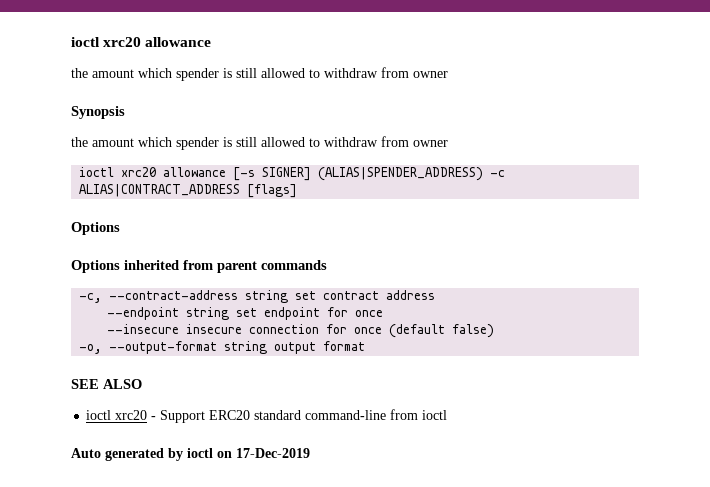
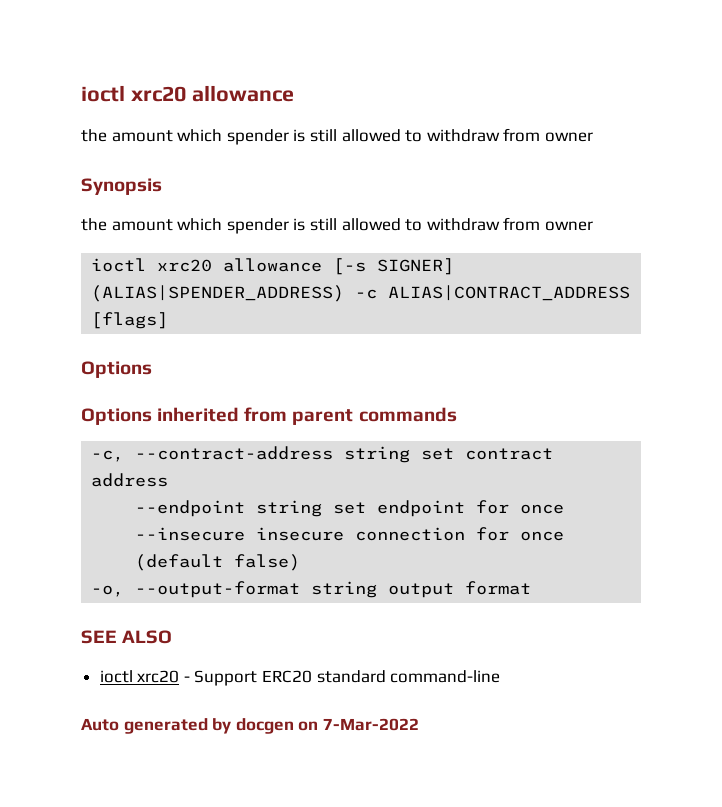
[390,409,448,420] from ioctl -> (501, 676) none
[187,448,310,458] ioctl on 17-Dec-2019 -> [235,718,419,734] docgen on 7-Mar-2022

